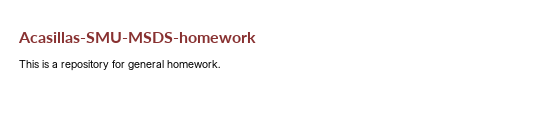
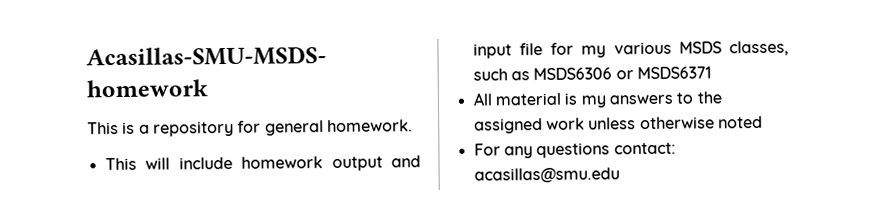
(220, 64) none -> [104,155,421,172] [472,40,789,59] [472,66,712,81] [472,91,722,108] [473,115,763,134] [473,142,676,159] [473,167,620,184] // This will include homework output and input file for my various MSDS classes, such as MSDS6306 or MSDS6371 // All material is my answers to the assigned work unless otherwise noted // For any questions contact: acasillas@smu.edu

